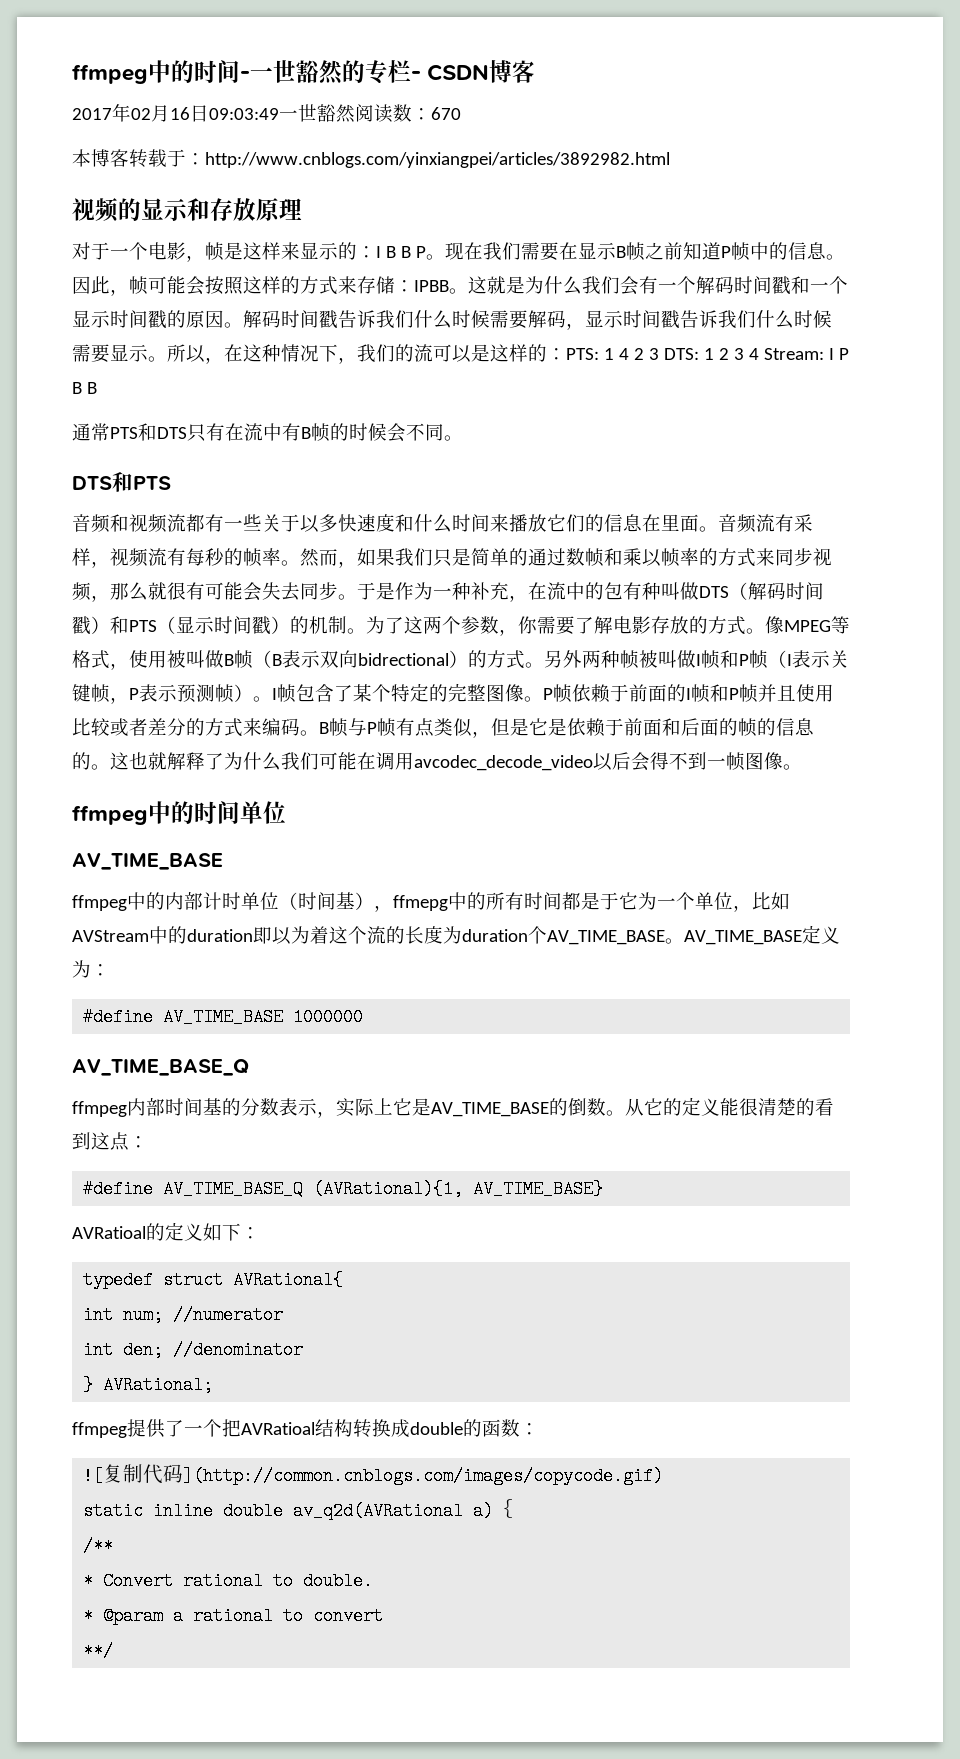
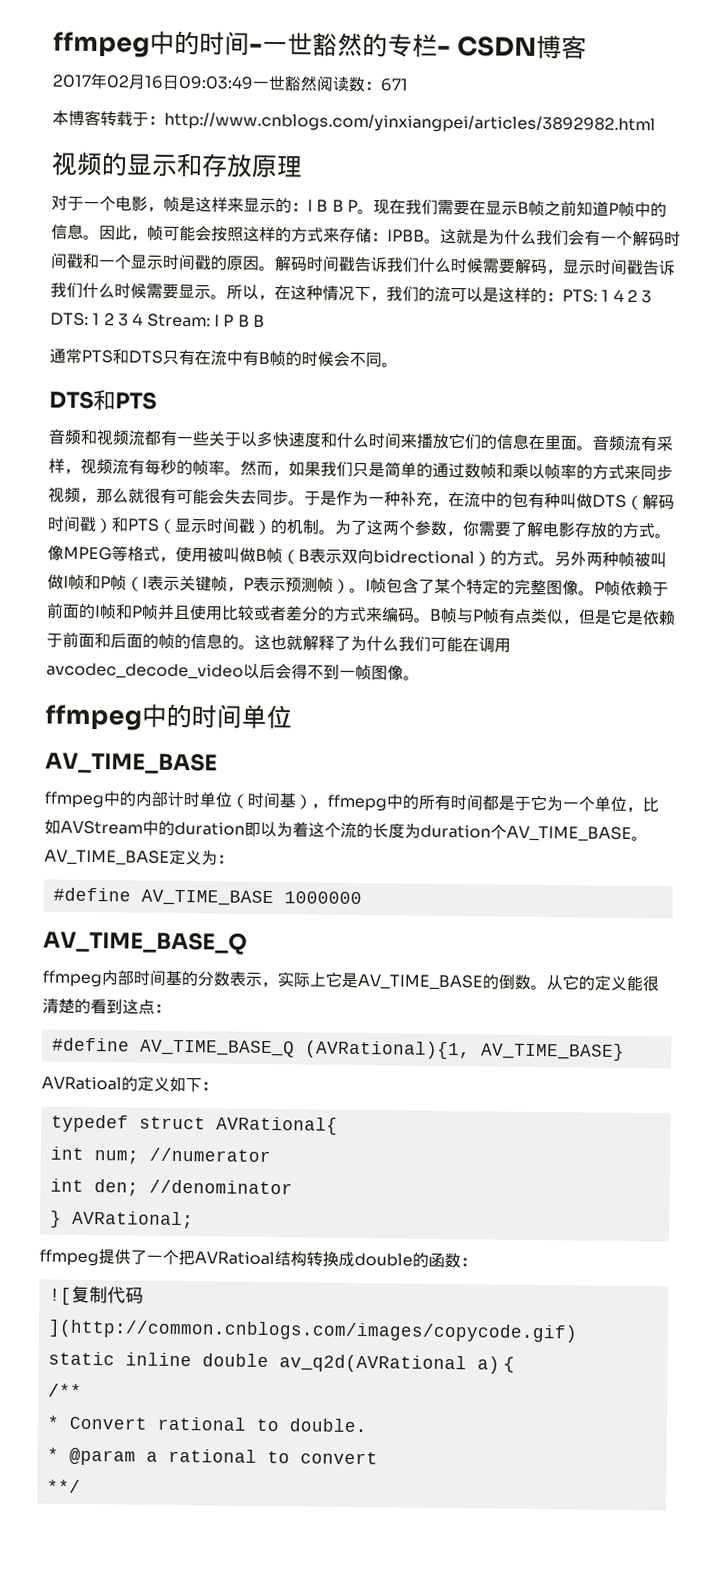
[431,107,461,120] 670 -> [380,78,408,92] 671

